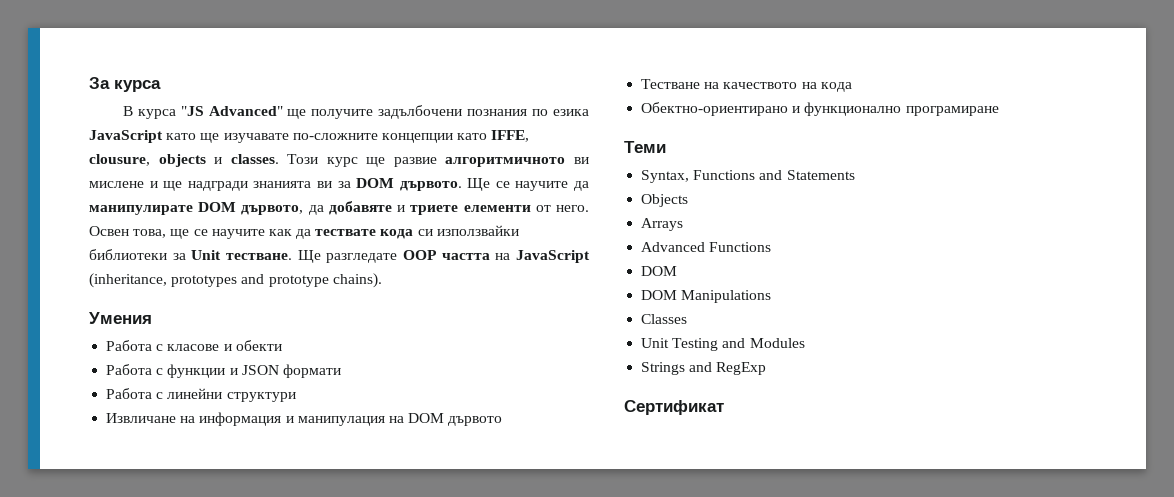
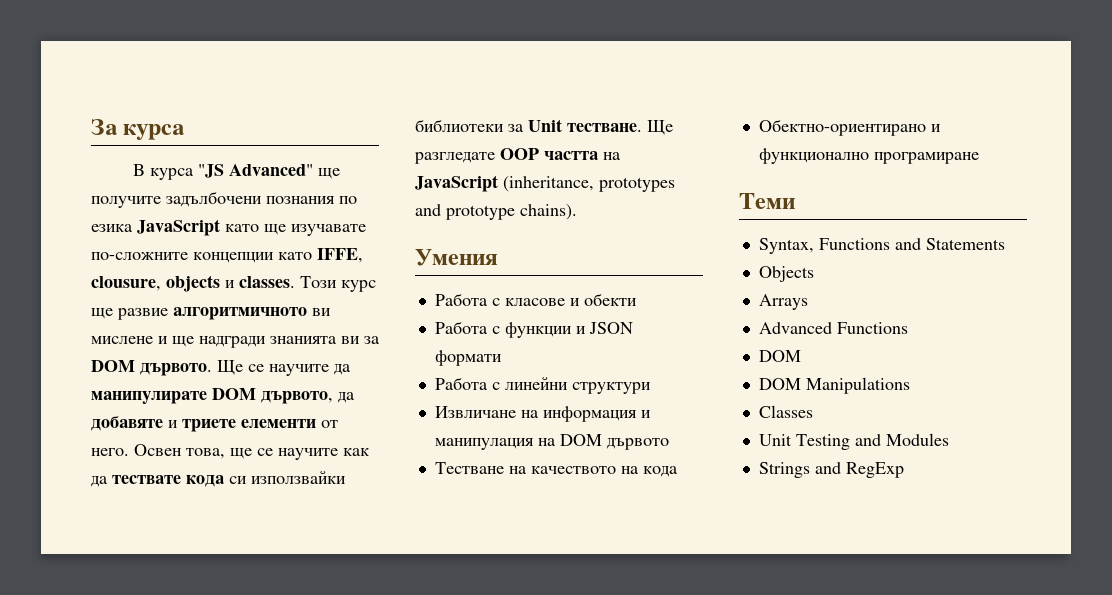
[624,400,724,415] // Сертификат -> (904, 470) none

